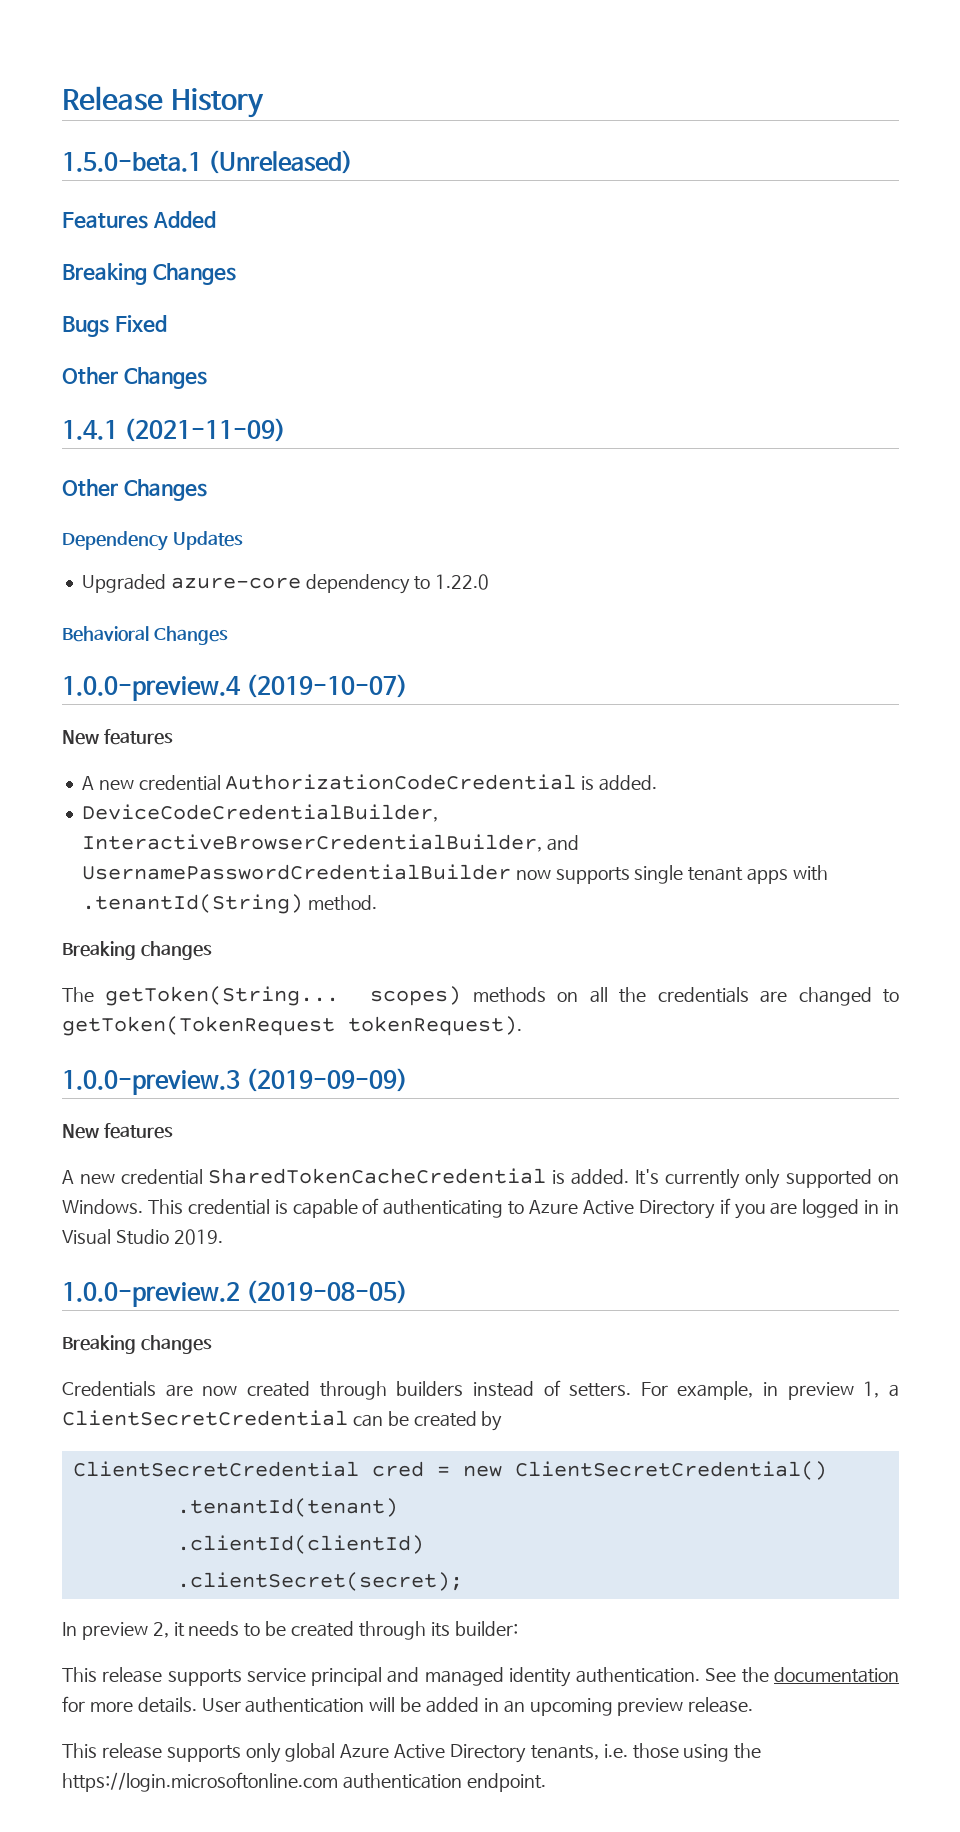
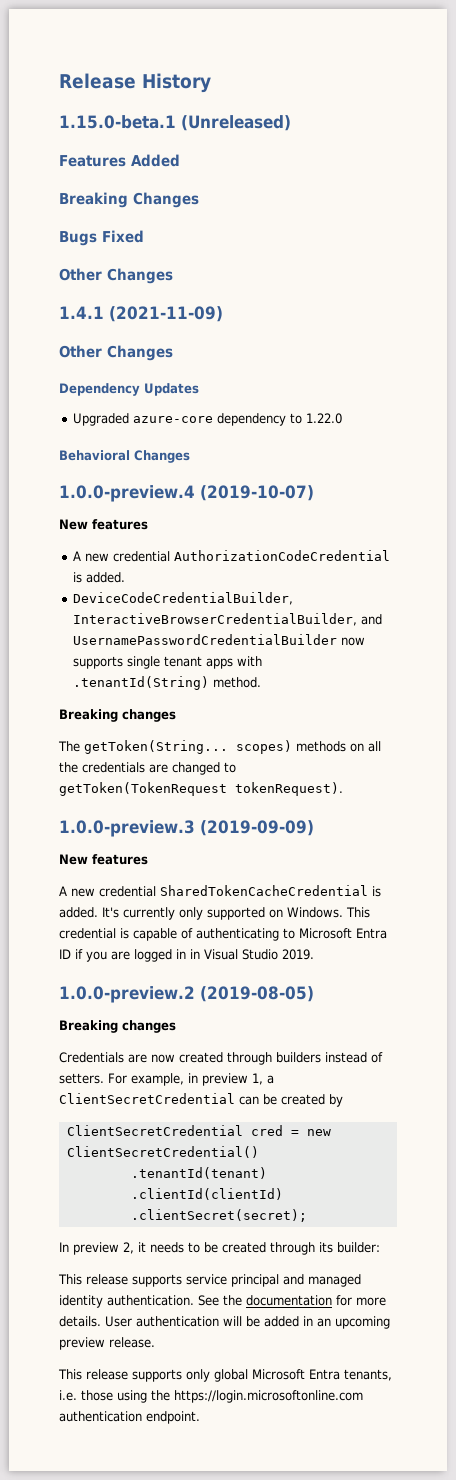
[62,152,202,172] 1.5.0-beta.1 -> [59,115,176,129] 1.15.0-beta.1
[529,1200,715,1219] Azure Active Directory -> [299,928,387,939] [59,949,71,959] Microsoft Entra ID
[340,1744,527,1763] Azure Active Directory -> [252,1369,340,1380] Microsoft Entra

